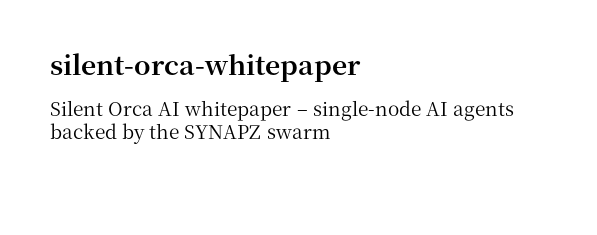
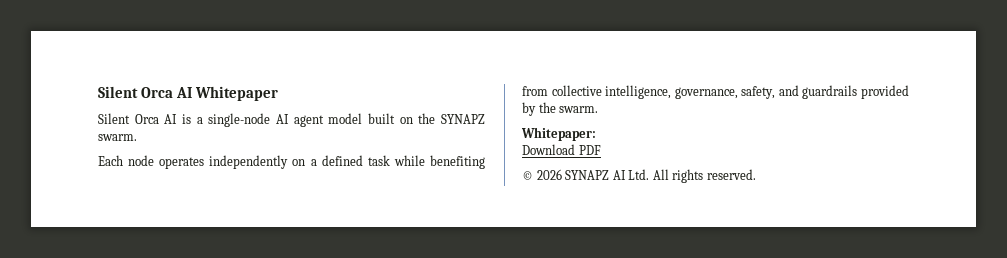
[50,53,361,82] [50,100,514,121] [50,123,331,144] silent-orca-whitepaper // Silent Orca AI whitepaper – single-node AI agents backed by the SYNAPZ swarm -> [98,86,279,101] [98,113,486,127] [98,134,137,141] [98,155,485,169] [522,85,909,99] [522,102,599,116] [521,127,596,141] [522,144,601,155] [522,169,756,183] Silent Orca AI Whitepaper // Silent Orca AI is a single-node AI agent model built on the SYNAPZ swarm. // Each node operates independently on a defined task while benefiting from collective intelligence, governance, safety, and guardrails provided by the swarm. // Whitepaper: // Download PDF // © 2026 SYNAPZ AI Ltd. All rights reserved.

